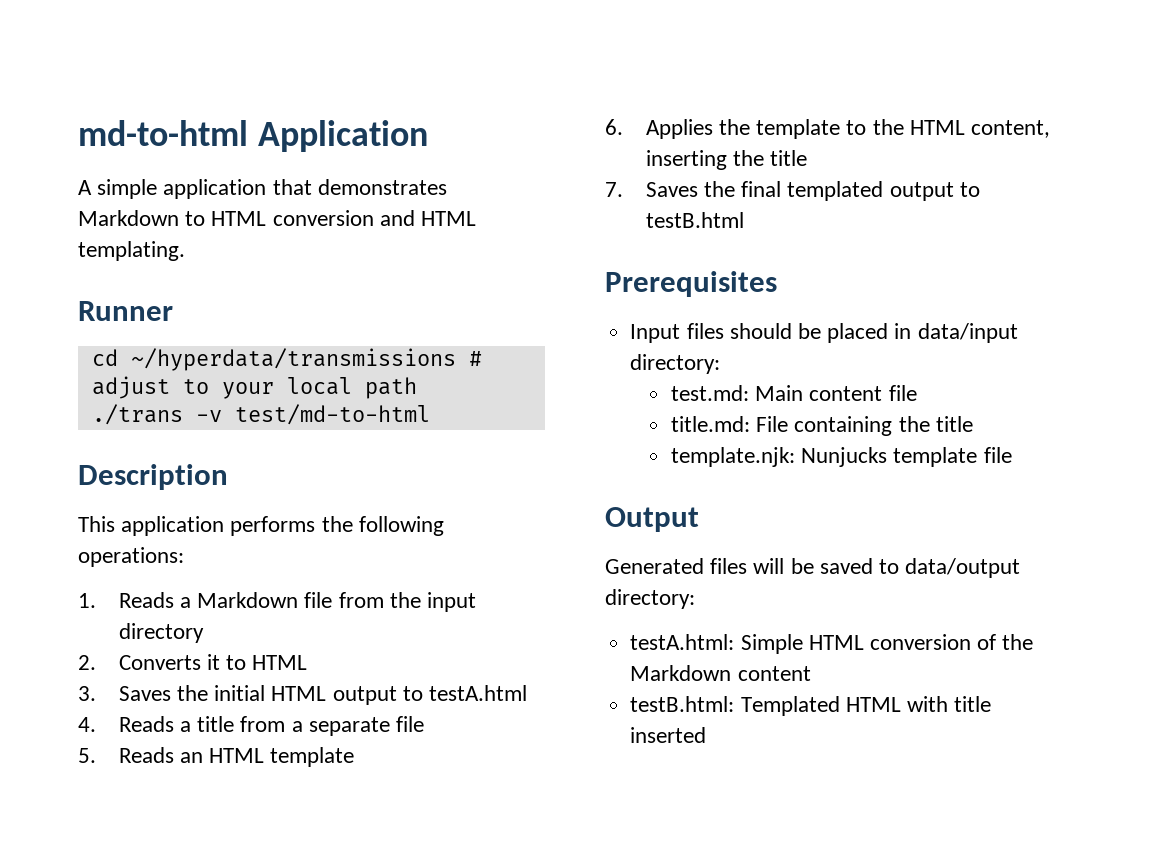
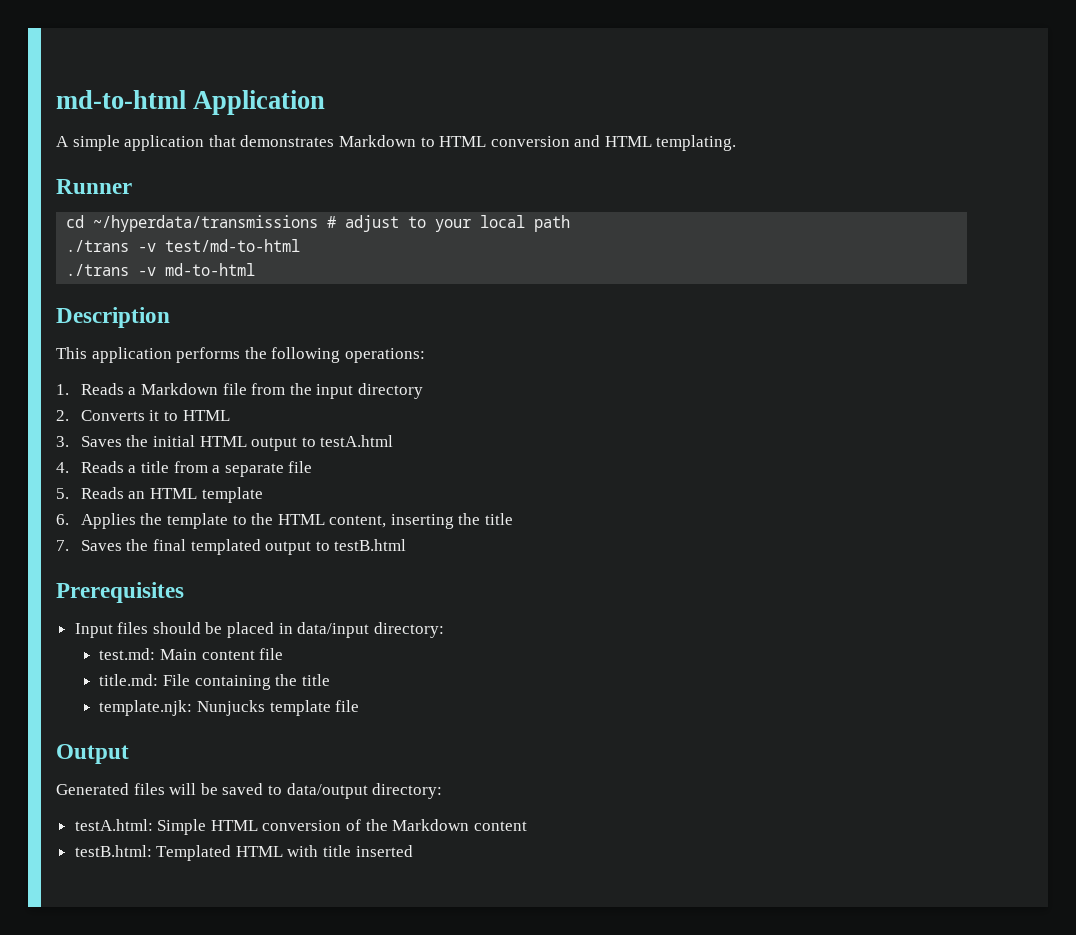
(430, 414) none -> [66,263,256,276] // ./trans -v md-to-html

